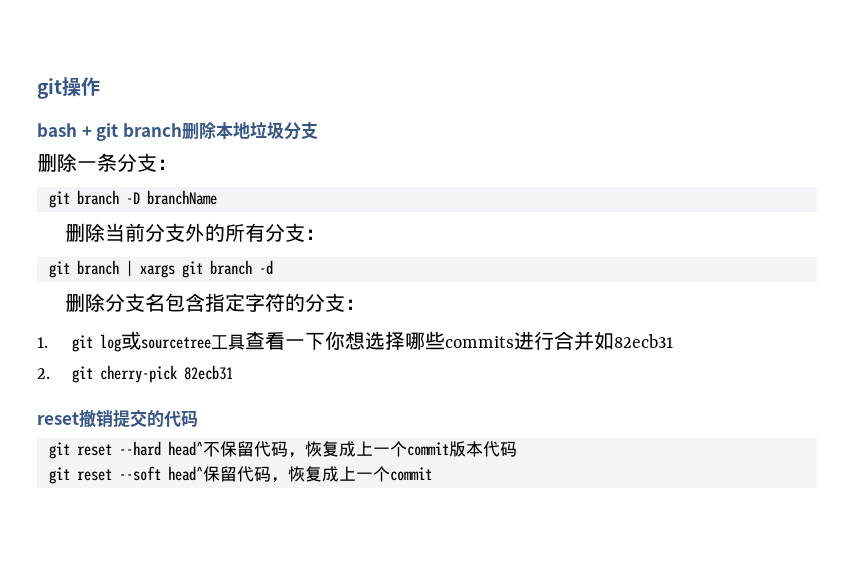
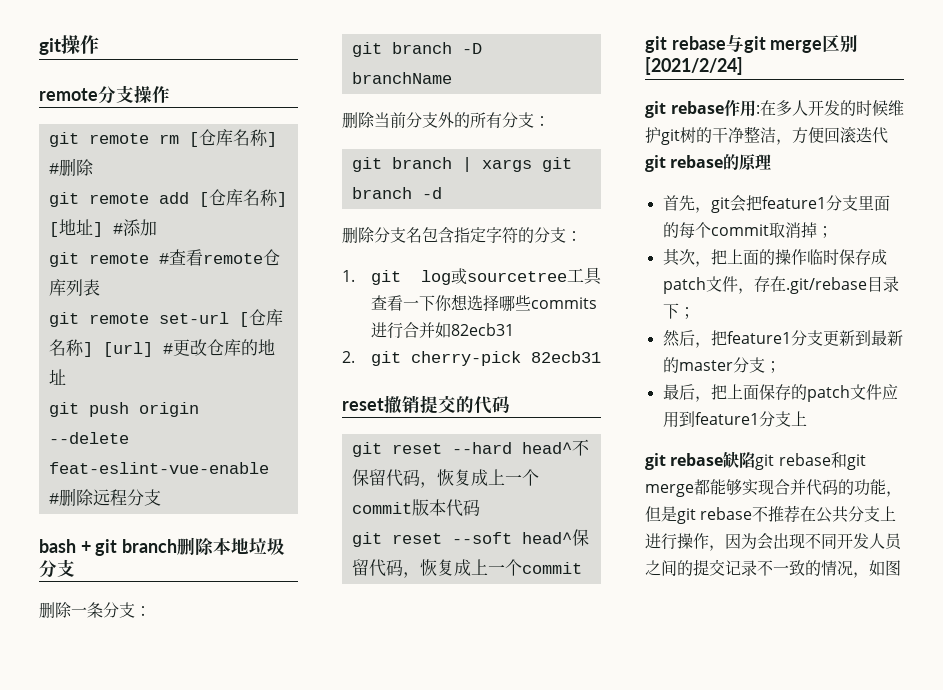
(100, 86) none -> [39,85,170,104] [48,129,277,147] [48,158,94,176] [48,189,287,207] [48,219,157,237] [48,249,280,267] [48,279,100,296] [48,309,283,327] [48,339,275,357] [48,369,66,385] [48,402,199,417] [48,432,129,444] [48,462,269,474] [48,488,161,506] // remote分支操作 // git remote rm [仓库名称] #删除 // git remote add [仓库名称] [地址] #添加 // git remote #查看remote仓库列表 // git remote set-url [仓库名称] [url] #更改仓库的地址 // git push origin --delete feat-eslint-vue-enable #删除远程分支
(432, 474) none -> [645,35,859,53] [645,57,743,75] [645,100,904,118] [645,126,888,145] [645,154,772,172] [662,195,890,213] [662,222,833,239] [662,249,887,267] [662,276,899,294] [662,303,695,319] [662,330,903,348] [662,357,781,373] [662,384,898,402] [662,411,807,428] [645,451,866,470] [645,479,902,497] [645,505,897,524] [645,533,902,551] [645,559,901,578] // git rebase与git merge区别[2021/2/24] // git rebase作用:在多人开发的时候维护git树的干净整洁，方便回滚迭代git rebase的原理 // 首先，git会把feature1分支里面的每个commit取消掉； // 其次，把上面的操作临时保存成patch文件，存在.git/rebase目录下； // 然后，把feature1分支更新到最新的master分支； // 最后，把上面保存的patch文件应用到feature1分支上 // git rebase缺陷git rebase和git merge都能够实现合并代码的功能，但是git rebase不推荐在公共分支上进行操作，因为会出现不同开发人员之间的提交记录不一致的情况，如图

